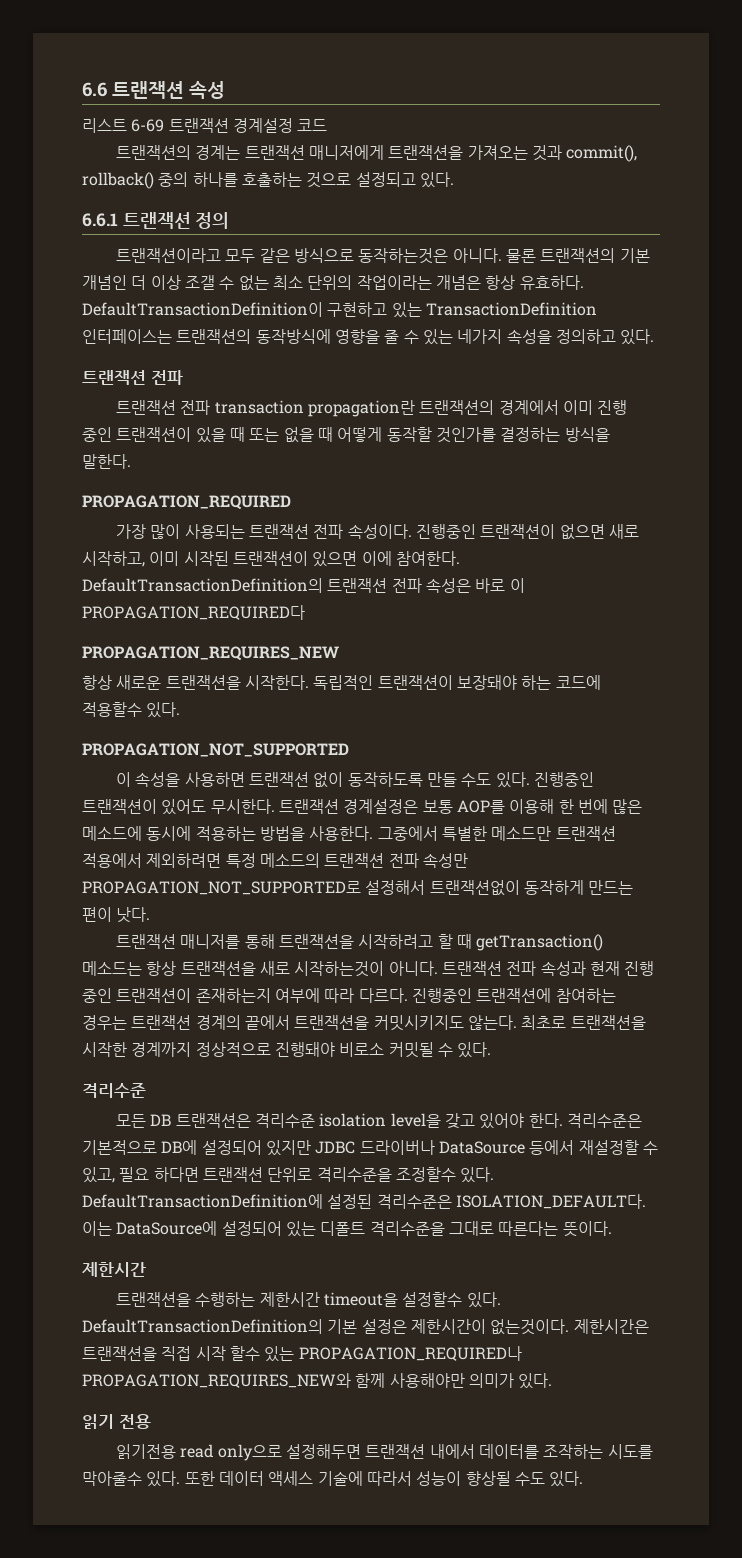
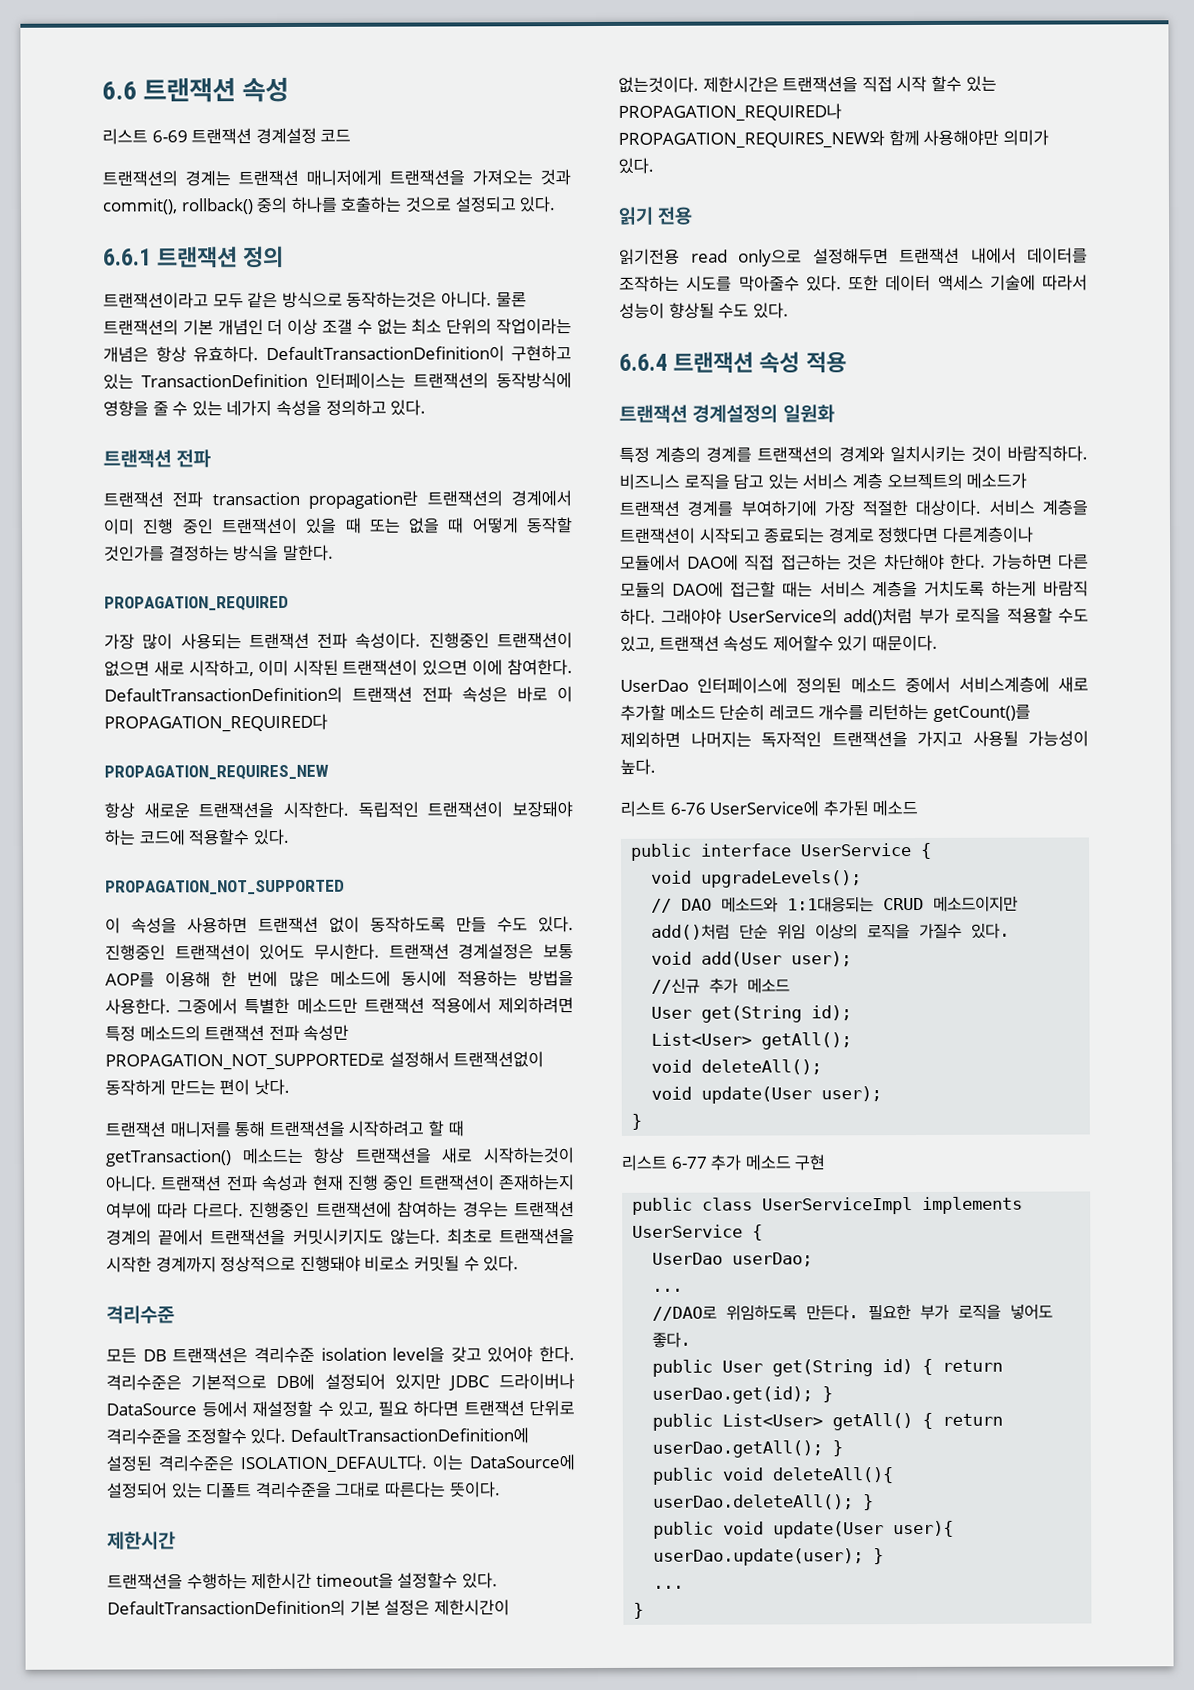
(584, 1479) none -> [619,351,847,374] [619,404,835,423] [619,445,1088,463] [619,472,1028,490] [619,499,1088,517] [620,526,1034,544] [620,553,1089,571] [620,580,1089,598] [620,607,1089,626] [620,634,938,652] [620,676,1089,694] [620,703,1031,722] [620,730,1089,748] [620,758,656,775] [620,799,919,817] [630,842,933,861] [651,870,863,888] [651,895,1019,913] [651,922,1011,940] [651,951,853,967] [651,977,791,994] [651,1005,853,1023] [651,1032,853,1050] [651,1059,823,1075] [651,1086,883,1104] [631,1113,643,1130] [621,1154,827,1171] [632,1196,1024,1215] [632,1224,764,1241] [652,1252,814,1267] [652,1288,684,1292] [652,1303,1054,1321] [652,1331,692,1348] [652,1358,1004,1377] [652,1386,834,1404] [652,1412,1004,1431] [652,1440,844,1458] [652,1467,895,1485] [653,1494,875,1511] [653,1520,955,1539] [653,1548,885,1566] [653,1585,685,1589] [633,1602,645,1619] // 6.6.4 트랜잭션 속성 적용 // 트랜잭션 경계설정의 일원화 // 특정 계층의 경계를 트랜잭션의 경계와 일치시키는 것이 바람직하다. 비즈니스 로직을 담고 있는 서비스 계층 오브젝트의 메소드가 트랜잭션 경계를 부여하기에 가장 적절한 대상이다. 서비스 계층을 트랜잭션이 시작되고 종료되는 경계로 정했다면 다른계층이나 모듈에서 DAO에 직접 접근하는 것은 차단해야 한다. 가능하면 다른 모듈의 DAO에 접근할 때는 서비스 계층을 거치도록 하는게 바람직 하다. 그래야야 UserService의 add()처럼 부가 로직을 적용할 수도 있고, 트랜잭션 속성도 제어할수 있기 때문이다. // UserDao 인터페이스에 정의된 메소드 중에서 서비스계층에 새로 추가할 메소드 단순히 레코드 개수를 리턴하는 getCount()를 제외하면 나머지는 독자적인 트랜잭션을 가지고 사용될 가능성이 높다. // 리스트 6-76 UserService에 추가된 메소드 // public interface UserService { // void upgradeLevels(); // // DAO 메소드와 1:1대응되는 CRUD 메소드이지만 add()처럼 단순 위임 이상의 로직을 가질수 있다. // void add(User user); // //신규 추가 메소드 // User get(String id); // List<User> getAll(); // void deleteAll(); // void update(User user); // } // 리스트 6-77 추가 메소드 구현 // public class UserServiceImpl implements UserService { // UserDao userDao; // ... // //DAO로 위임하도록 만든다. 필요한 부가 로직을 넣어도 좋다. // public User get(String id) { return userDao.get(id); } // public List<User> getAll() { return userDao.getAll(); } // public void deleteAll(){ userDao.deleteAll(); } // public void update(User user){ userDao.update(user); } // ... // }

